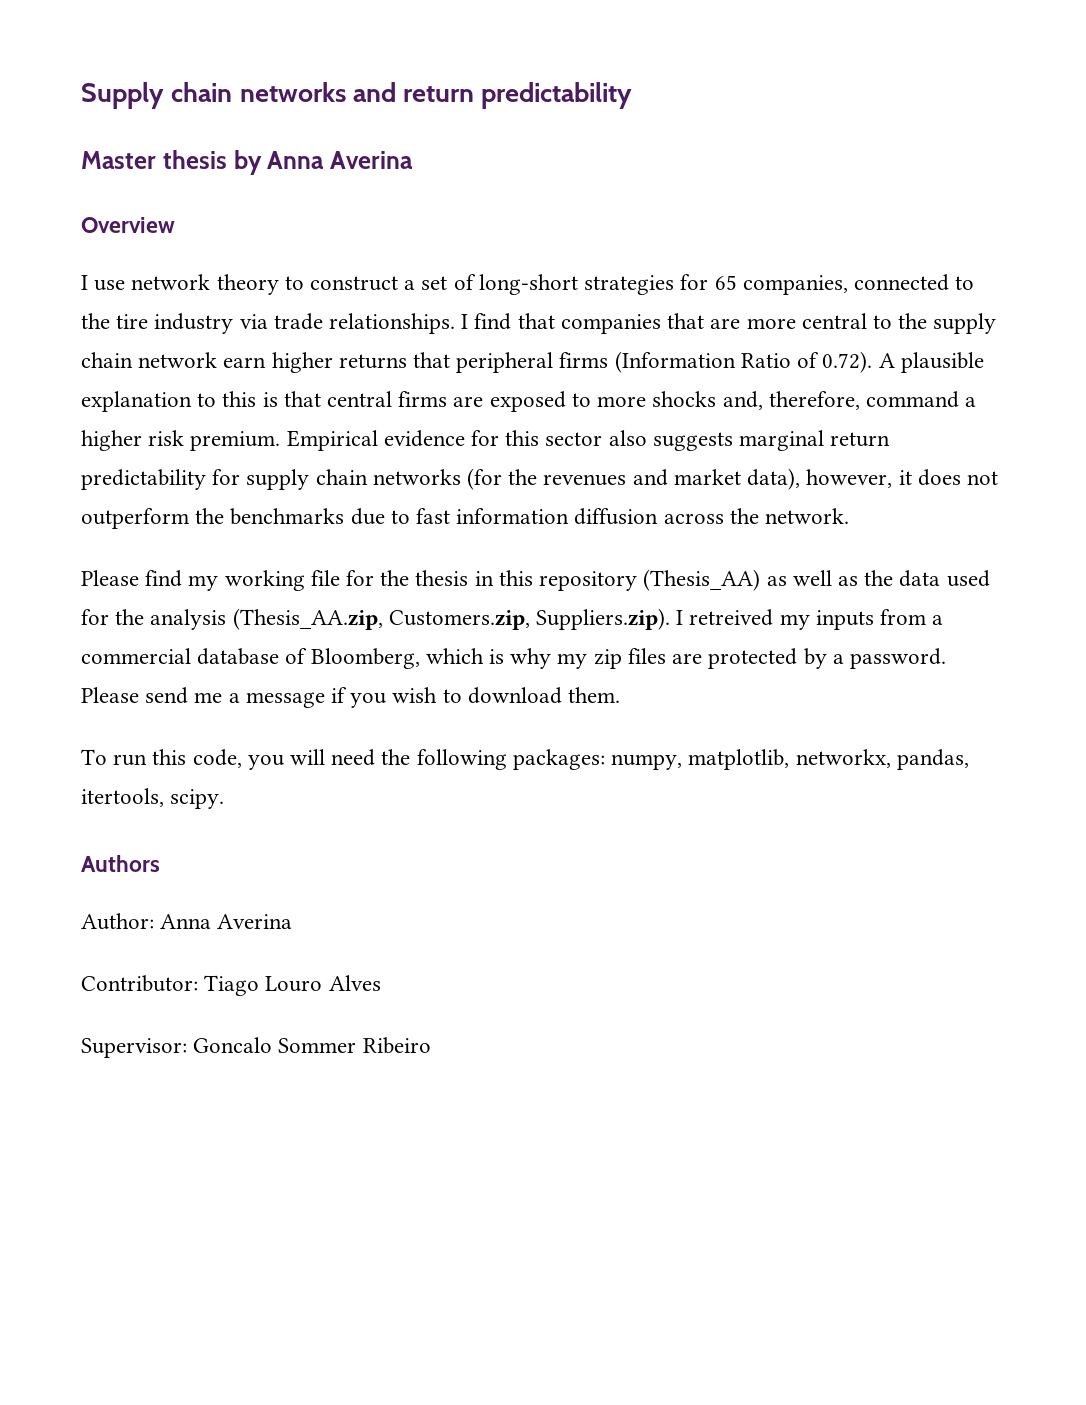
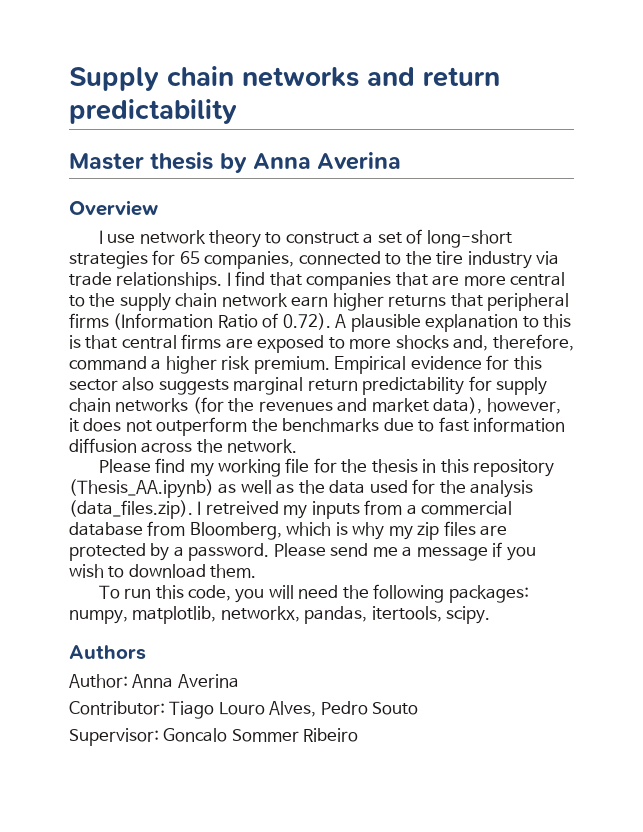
[643,569,761,591] (Thesis_AA) -> [69,479,214,498] (Thesis_AA.ipynb)
[232,608,671,630] (Thesis_AA.zip, Customers.zip, Suppliers.zip). -> [69,500,193,519] (data_files.zip).
[285,648,308,664] of -> [147,521,186,536] from
[328,975,381,991] Alves -> [269,701,419,717] Alves, Pedro Souto

